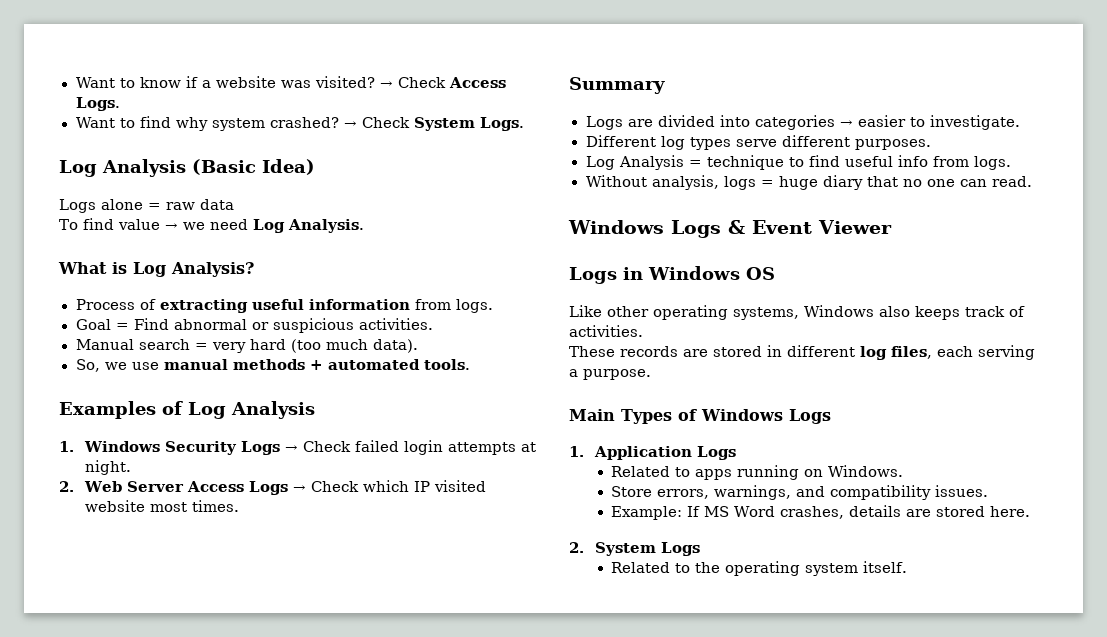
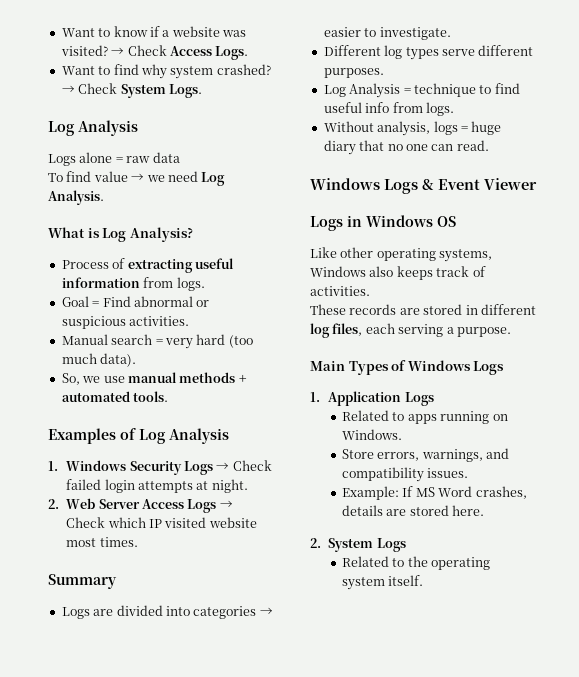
[192,159,315,175] (Basic Idea) -> (138, 128) none

